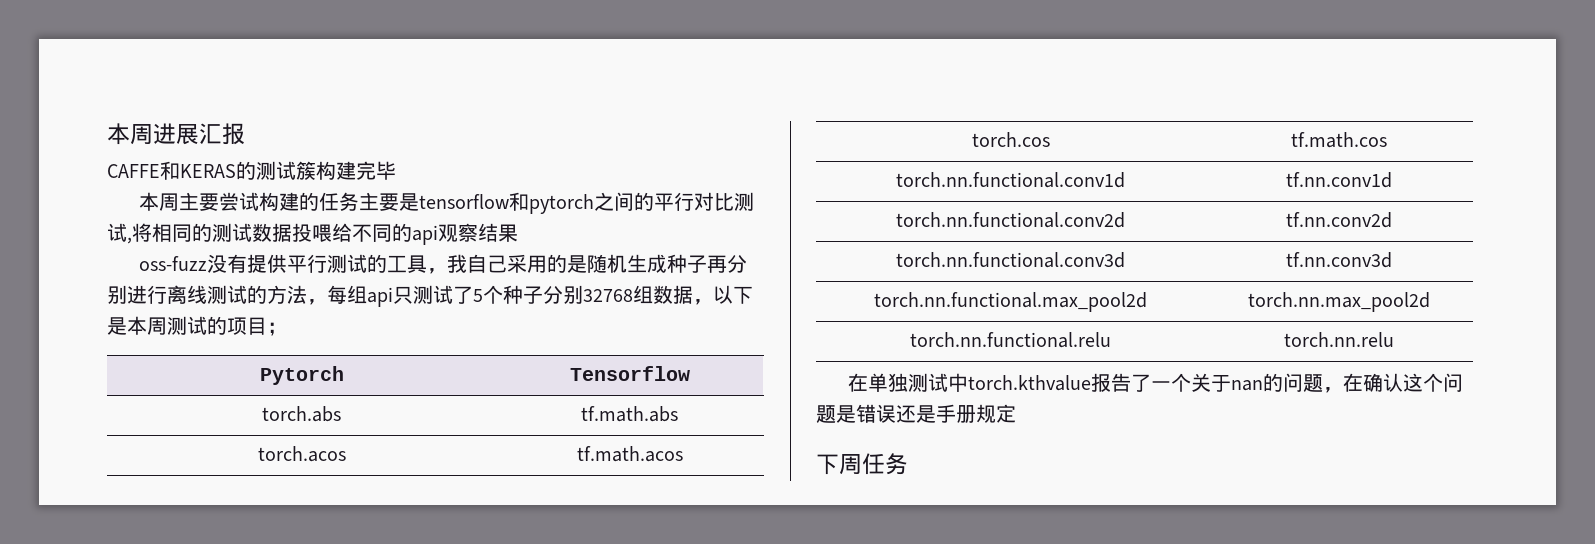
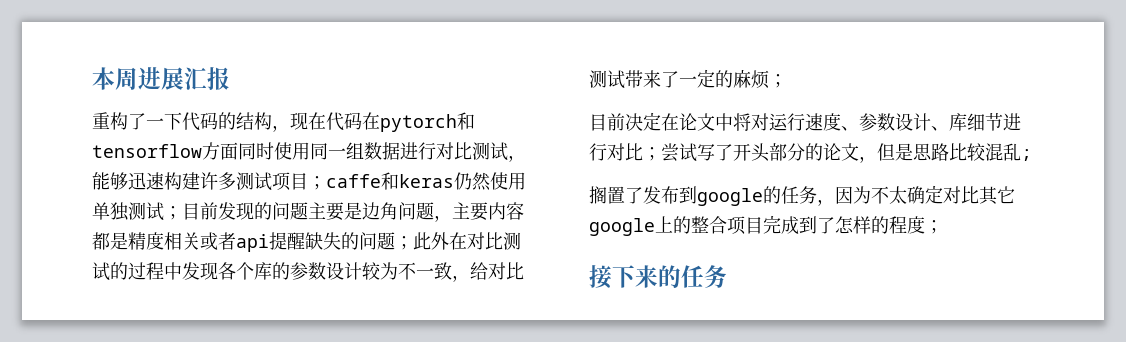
[107,161,396,180] [138,192,754,214] [107,223,518,245] [138,254,747,274] [107,285,753,307] [107,316,287,336] [259,366,344,385] [569,366,690,381] [262,406,341,422] [581,406,678,422] [257,446,346,462] [576,446,683,462] [971,132,1050,147] [1290,132,1387,148] [896,172,1125,188] [1285,172,1392,188] [896,212,1125,228] [1285,212,1392,228] [896,252,1125,268] [1285,252,1392,268] [874,292,1147,312] [1247,292,1430,312] [910,332,1111,348] [1283,332,1394,347] [847,373,1463,393] [816,404,1016,423] [816,454,862,475] CAFFE和KERAS的测试簇构建完毕 // 本周主要尝试构建的任务主要是tensorflow和pytorch之间的平行对比测试,将相同的测试数据投喂给不同的api观察结果 // oss-fuzz没有提供平行测试的工具，我自己采用的是随机生成种子再分别进行离线测试的方法，每组api只测试了5个种子分别32768组数据，以下是本周测试的项目； // Pytorch | Tensorflow // torch.abs | tf.math.abs // torch.acos | tf.math.acos // torch.cos | tf.math.cos // torch.nn.functional.conv1d | tf.nn.conv1d // torch.nn.functional.conv2d | tf.nn.conv2d // torch.nn.functional.conv3d | tf.nn.conv3d // torch.nn.functional.max_pool2d | torch.nn.max_pool2d // torch.nn.functional.relu | torch.nn.relu // 在单独测试中torch.kthvalue报告了一个关于nan的问题，在确认这个问题是错误还是手册规定 // 下周 -> [92,112,475,132] [92,142,526,162] [92,172,526,191] [92,202,524,222] [92,232,521,252] [92,262,524,282] [589,69,787,89] [589,112,1021,131] [589,143,1032,163] [589,185,1015,206] [589,215,943,236] [589,265,681,289] 重构了一下代码的结构，现在代码在pytorch和tensorflow方面同时使用同一组数据进行对比测试，能够迅速构建许多测试项目；caffe和keras仍然使用单独测试；目前发现的问题主要是边角问题，主要内容都是精度相关或者api提醒缺失的问题；此外在对比测试的过程中发现各个库的参数设计较为不一致，给对比测试带来了一定的麻烦； // 目前决定在论文中将对运行速度、参数设计、库细节进行对比；尝试写了开头部分的论文，但是思路比较混乱; // 搁置了发布到google的任务，因为不太确定对比其它google上的整合项目完成到了怎样的程度； // 接下来的

